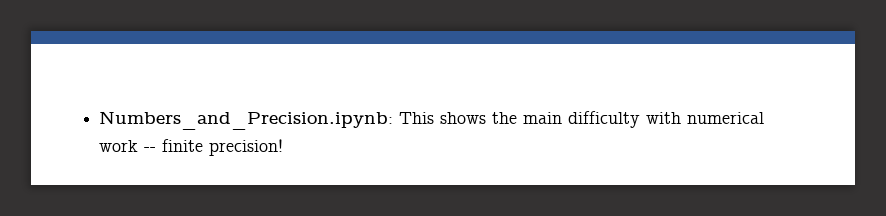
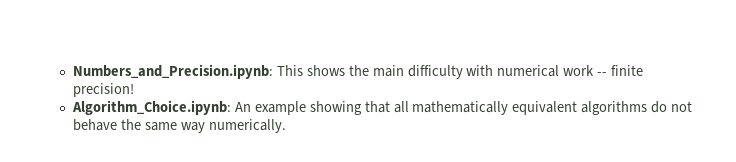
(284, 147) none -> [71,100,693,115] [72,119,286,133] // Algorithm_Choice.ipynb: An example showing that all mathematically equivalent algorithms do not behave the same way numerically.

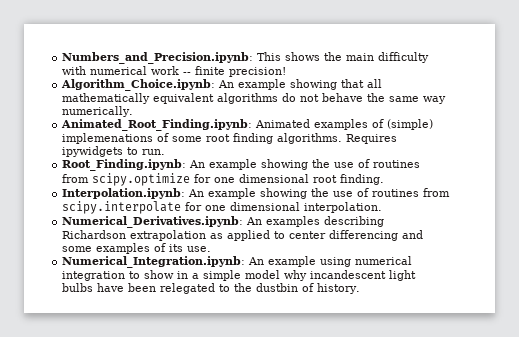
(286, 126) none -> [61,119,434,131] [62,133,398,144] [62,146,166,157] [62,159,421,171] [62,173,385,186] [62,188,451,199] [62,201,383,214] [62,216,385,228] [62,230,424,241] [62,243,212,254] [62,256,413,268] [62,270,417,281] [62,283,361,294] // Animated_Root_Finding.ipynb: Animated examples of (simple) implemenations of some root finding algorithms. Requires ipywidgets to run. // Root_Finding.ipynb: An example showing the use of routines from scipy.optimize for one dimensional root finding. // Interpolation.ipynb: An example showing the use of routines from scipy.interpolate for one dimensional interpolation. // Numerical_Derivatives.ipynb: An examples describing Richardson extrapolation as applied to center differencing and some examples of its use. // Numerical_Integration.ipynb: An example using numerical integration to show in a simple model why incandescent light bulbs have been relegated to the dustbin of history.

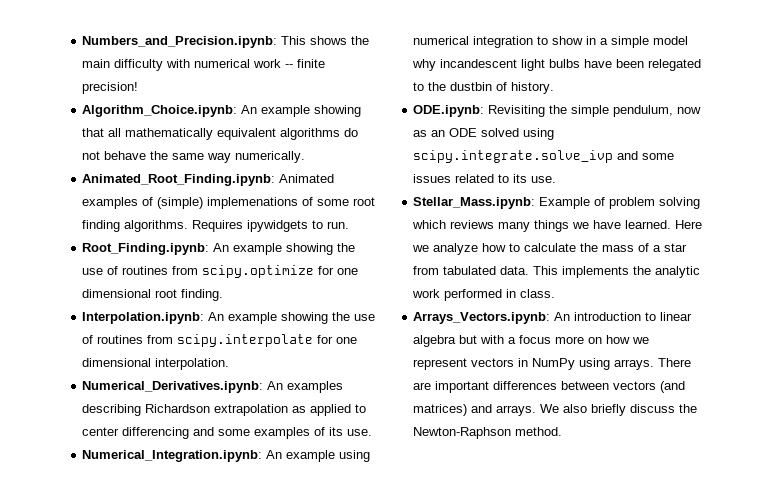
(361, 288) none -> [413,105,702,117] [413,128,555,140] [413,150,675,163] [413,174,557,183] [413,197,701,209] [412,220,703,232] [412,243,688,255] [413,266,701,278] [412,289,556,301] [413,312,693,324] [413,335,650,347] [413,358,692,370] [413,381,686,393] [413,404,698,416] [413,427,563,439] // ODE.ipynb: Revisiting the simple pendulum, now as an ODE solved using scipy.integrate.solve_ivp and some issues related to its use. // Stellar_Mass.ipynb: Example of problem solving which reviews many things we have learned. Here we analyze how to calculate the mass of a star from tabulated data. This implements the analytic work performed in class. // Arrays_Vectors.ipynb: An introduction to linear algebra but with a focus more on how we represent vectors in NumPy using arrays. There are important differences between vectors (and matrices) and arrays. We also briefly discuss the Newton-Raphson method.

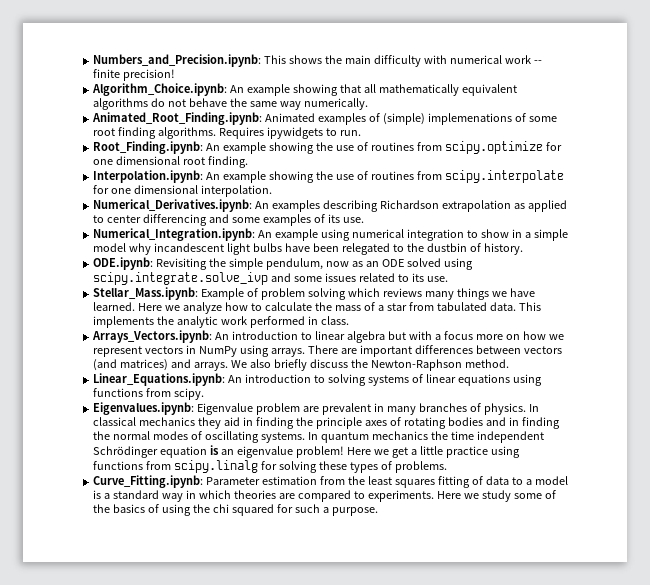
(563, 431) none -> [93,373,542,386] [93,388,205,400] [93,402,539,415] [93,417,560,429] [93,431,544,443] [93,445,520,458] [93,460,447,473] [93,475,568,488] [93,490,556,502] [93,504,378,516] // Linear_Equations.ipynb: An introduction to solving systems of linear equations using functions from scipy. // Eigenvalues.ipynb: Eigenvalue problem are prevalent in many branches of physics. In classical mechanics they aid in finding the principle axes of rotating bodies and in finding the normal modes of oscillating systems. In quantum mechanics the time independent Schrödinger equation is an eigenvalue problem! Here we get a little practice using functions from scipy.linalg for solving these types of problems. // Curve_Fitting.ipynb: Parameter estimation from the least squares fitting of data to a model is a standard way in which theories are compared to experiments. Here we study some of the basics of using the chi squared for such a purpose.

